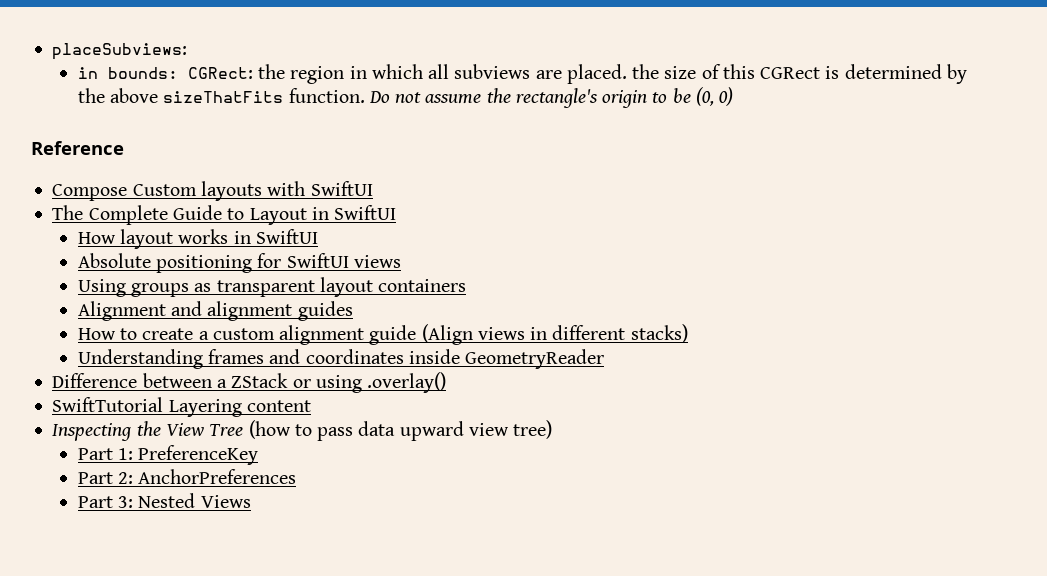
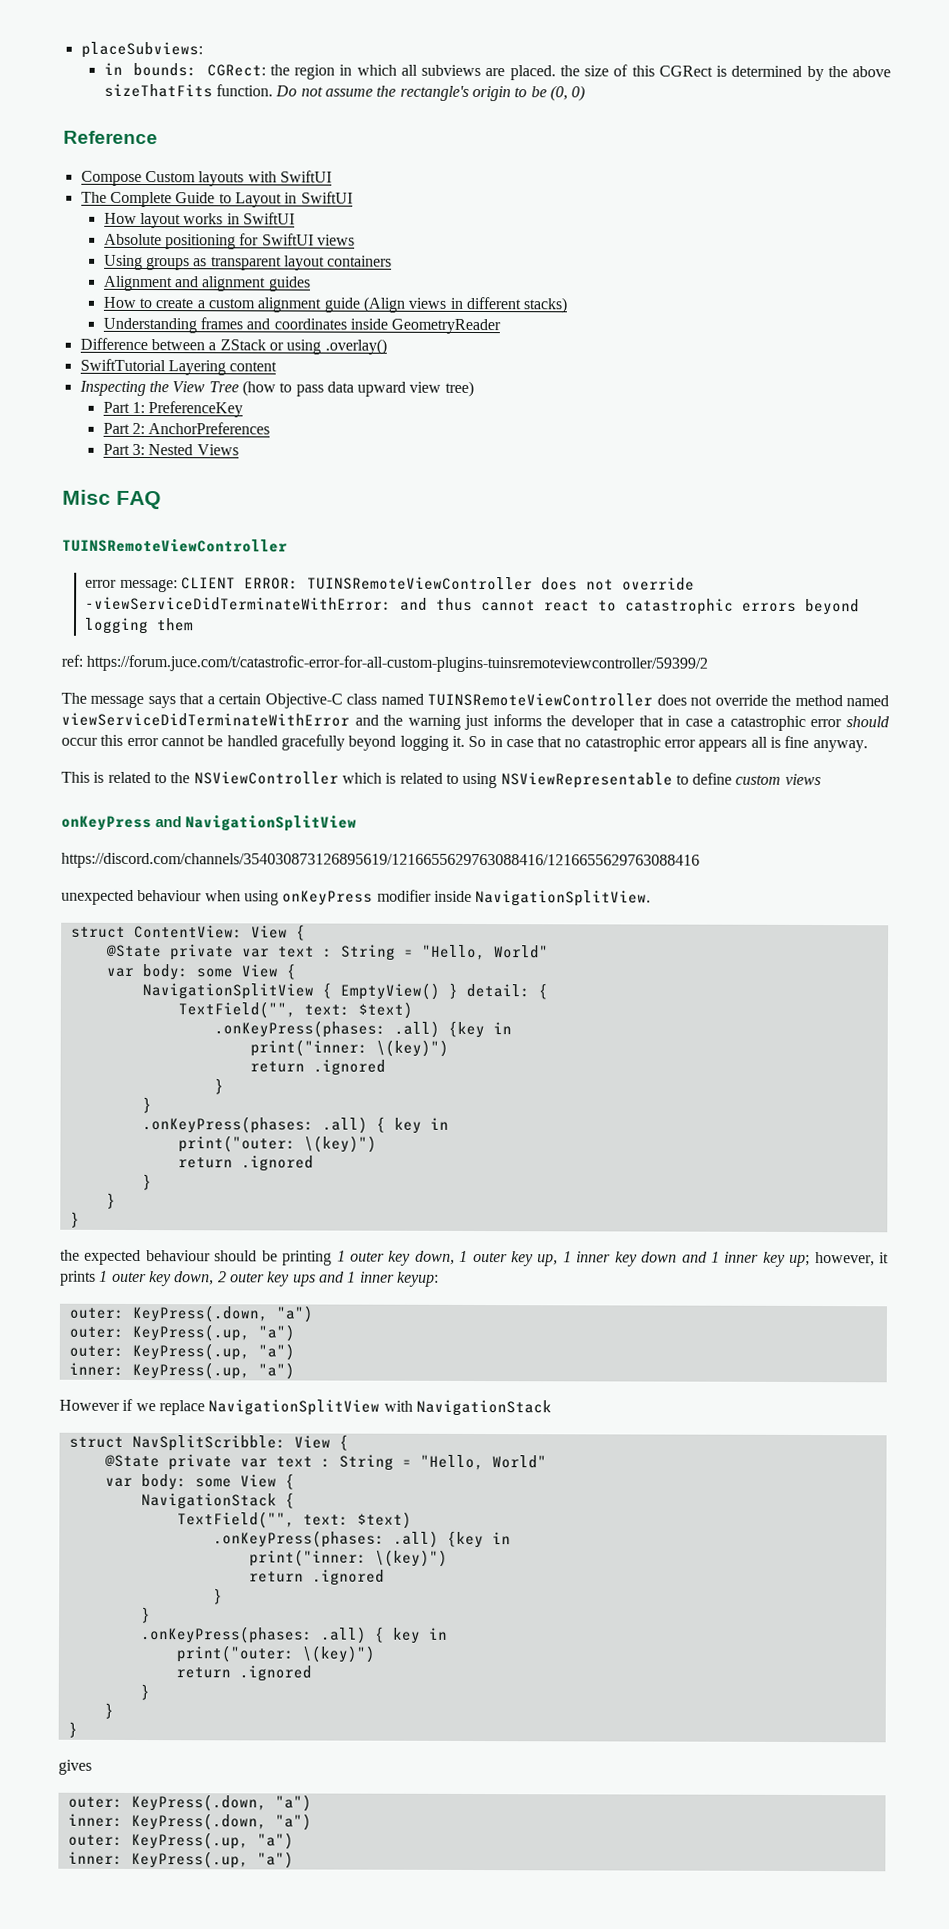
(251, 501) none -> [62,489,161,510] [62,538,288,553] [85,576,695,593] [85,596,861,616] [84,617,195,635] [61,654,709,673] [61,692,890,709] [61,712,890,731] [61,734,868,753] [61,771,821,789] [61,815,358,832] [61,852,700,870] [61,889,652,907] [70,924,306,941] [105,944,549,961] [105,963,297,981] [141,982,548,1000] [177,1001,413,1019] [213,1020,512,1039] [249,1039,449,1057] [249,1059,386,1076] [213,1078,224,1095] [141,1097,152,1114] [141,1116,449,1134] [177,1135,377,1153] [177,1155,314,1172] [141,1174,152,1191] [105,1192,116,1209] [69,1211,80,1228] [60,1249,889,1267] [60,1270,439,1287] [68,1304,313,1323] [68,1323,295,1342] [68,1342,295,1361] [68,1361,295,1380] [59,1398,552,1417] [68,1434,349,1452] [103,1454,547,1471] [104,1473,295,1491] [140,1492,295,1510] [176,1511,412,1529] [212,1530,511,1549] [248,1549,448,1567] [248,1569,385,1586] [212,1588,223,1605] [140,1607,151,1624] [139,1626,448,1644] [175,1645,375,1663] [175,1665,312,1682] [139,1684,150,1701] [103,1702,114,1719] [67,1721,78,1738] [58,1759,92,1775] [67,1793,312,1812] [67,1812,312,1831] [67,1831,294,1850] [67,1850,294,1869] // Misc FAQ // TUINSRemoteViewController // error message: CLIENT ERROR: TUINSRemoteViewController does not override -viewServiceDidTerminateWithError: and thus cannot react to catastrophic errors beyond logging them // ref: https://forum.juce.com/t/catastrofic-error-for-all-custom-plugins-tuinsremoteviewcontroller/59399/2 // The message says that a certain Objective-C class named TUINSRemoteViewController does not override the method named viewServiceDidTerminateWithError and the warning just informs the developer that in case a catastrophic error should occur this error cannot be handled gracefully beyond logging it. So in case that no catastrophic error appears all is fine anyway. // This is related to the NSViewController which is related to using NSViewRepresentable to define custom views // onKeyPress and NavigationSplitView // https://discord.com/channels/354030873126895619/1216655629763088416/1216655629763088416 // unexpected behaviour when using onKeyPress modifier inside NavigationSplitView. // struct ContentView: View { // @State private var text : String = "Hello, World" // var body: some View { // NavigationSplitView { EmptyView() } detail: { // TextField("", text: $text) // .onKeyPress(phases: .all) {key in // print("inner: \(key)") // return .ignored // } // } // .onKeyPress(phases: .all) { key in // print("outer: \(key)") // return .ignored // } // } // } // the expected behaviour should be printing 1 outer key down, 1 outer key up, 1 inner key down and 1 inner key up; however, it prints 1 outer key down, 2 outer key ups and 1 inner keyup: // outer: KeyPress(.down, "a") // outer: KeyPress(.up, "a") // outer: KeyPress(.up, "a") // inner: KeyPress(.up, "a") // However if we replace NavigationSplitView with NavigationStack // struct NavSplitScribble: View { // @State private var text : String = "Hello, World" // var body: some View { // NavigationStack { // TextField("", text: $text) // .onKeyPress(phases: .all) {key in // print("inner: \(key)") // return .ignored // } // } // .onKeyPress(phases: .all) { key in // print("outer: \(key)") // return .ignored // } // } // } // gives // outer: KeyPress(.down, "a") // inner: KeyPress(.down, "a") // outer: KeyPress(.up, "a") // inner: KeyPress(.up, "a")

